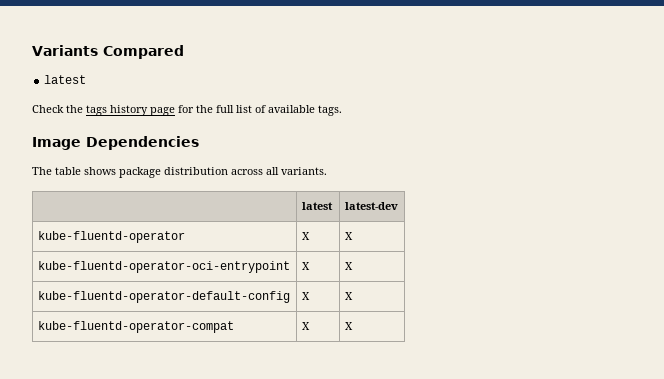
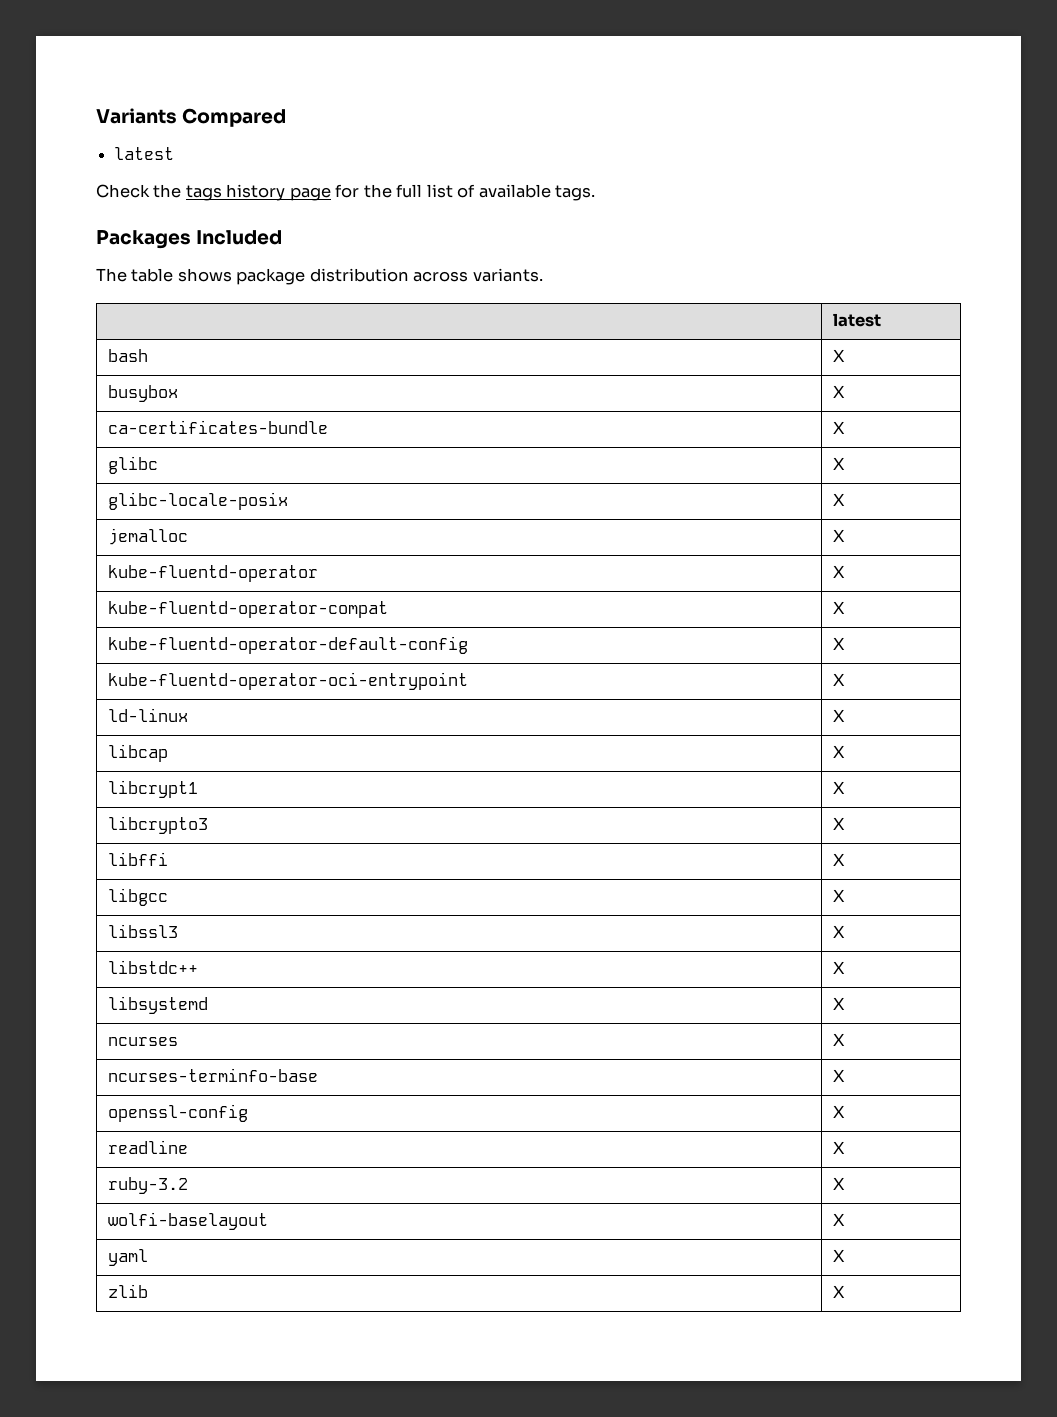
[32,136,199,150] Image Dependencies -> [96,230,283,249] Packages Included
[266,167,279,175] all -> (469, 276) none
[344,202,398,210] | latest-dev -> [108,349,149,362] [833,349,846,362] [108,385,179,402] [833,385,846,398] [108,420,329,434] [833,421,846,434] [108,456,159,474] [833,457,846,470] [108,492,289,510] [833,493,846,506] [108,528,189,545] [833,529,846,542] // bash | X // busybox | X // ca-certificates-bundle | X // glibc | X // glibc-locale-posix | X // jemalloc | X
(310, 236) none -> [108,601,389,618] [833,601,846,614] [108,636,469,654] // kube-fluentd-operator-compat | X // kube-fluentd-operator-default-config
[344,262,353,270] [37,291,290,303] [301,292,310,300] [344,292,353,300] [37,321,234,333] [301,322,310,330] [344,322,353,330] | X // kube-fluentd-operator-default-config | X | X // kube-fluentd-operator-compat | X | X -> [108,708,189,722] [833,709,846,722] [108,744,169,762] [833,745,846,758] [108,780,199,798] [833,781,846,794] [108,816,209,834] [833,817,846,830] [108,852,169,866] [833,853,846,866] [108,888,169,906] [833,889,846,902] [108,924,179,938] [833,925,846,938] [108,960,199,974] [833,961,846,974] [108,996,209,1014] [833,997,846,1010] [108,1037,179,1046] [833,1033,846,1046] [108,1068,319,1082] [833,1069,846,1082] [108,1104,249,1122] [833,1105,846,1118] [108,1140,189,1154] [833,1141,846,1154] [108,1177,189,1194] [833,1177,846,1190] [108,1212,269,1230] [833,1213,846,1226] [108,1249,149,1266] [833,1249,846,1262] [108,1284,149,1298] [833,1285,846,1298] // ld-linux | X // libcap | X // libcrypt1 | X // libcrypto3 | X // libffi | X // libgcc | X // libssl3 | X // libstdc++ | X // libsystemd | X // ncurses | X // ncurses-terminfo-base | X // openssl-config | X // readline | X // ruby-3.2 | X // wolfi-baselayout | X // yaml | X // zlib | X

